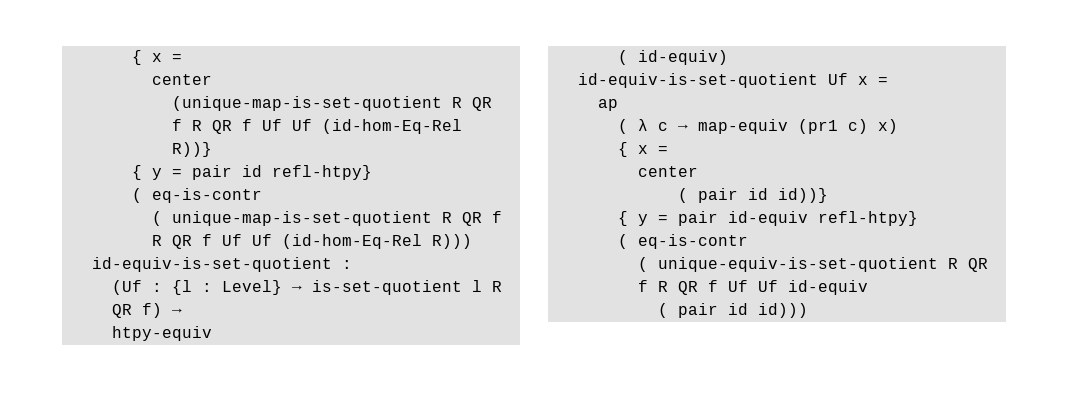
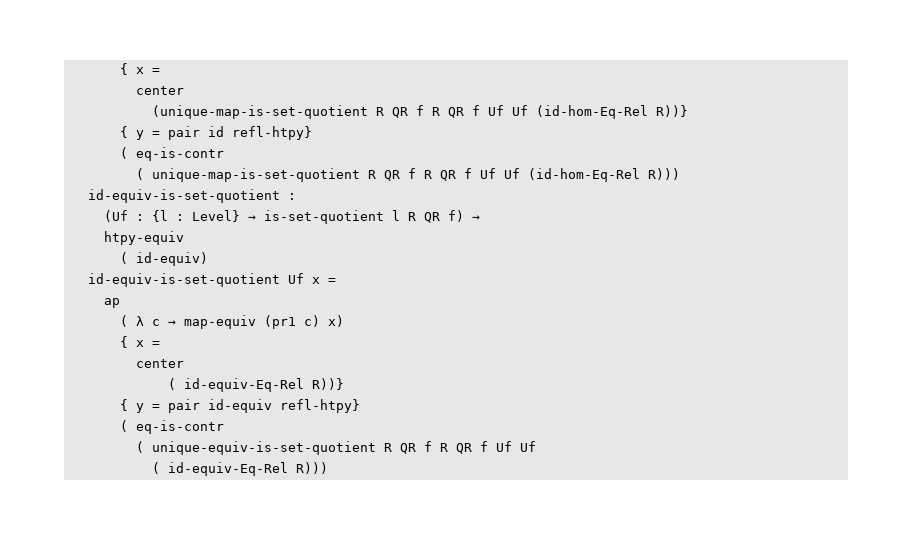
[697,188,828,203] pair id id))} -> [184,378,345,392] id-equiv-Eq-Rel R))}
[787,280,868,295] [657,303,808,318] id-equiv // ( pair id id))) -> [152,462,329,476] // ( id-equiv-Eq-Rel R)))

